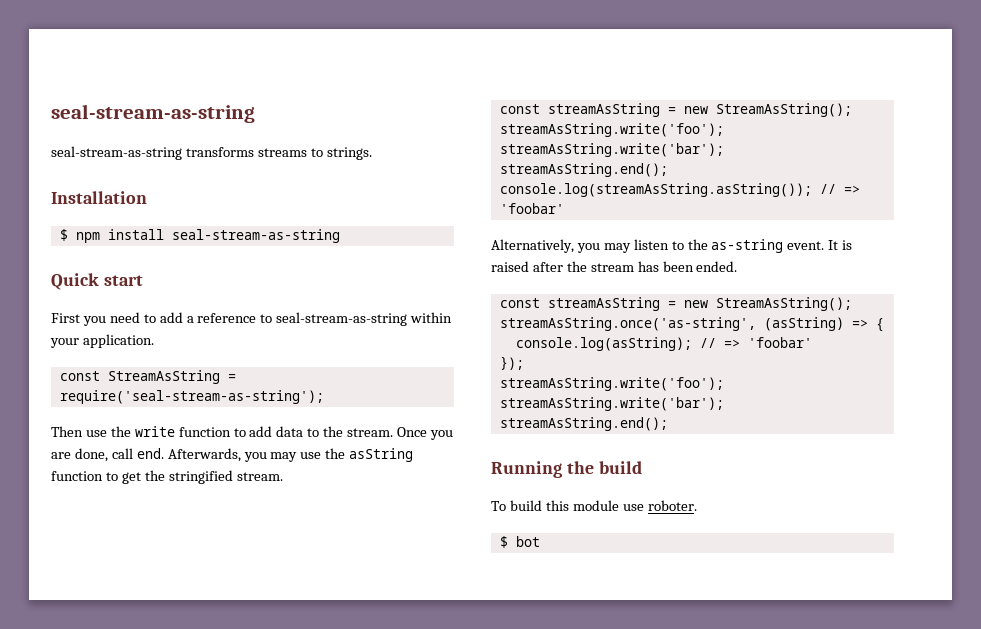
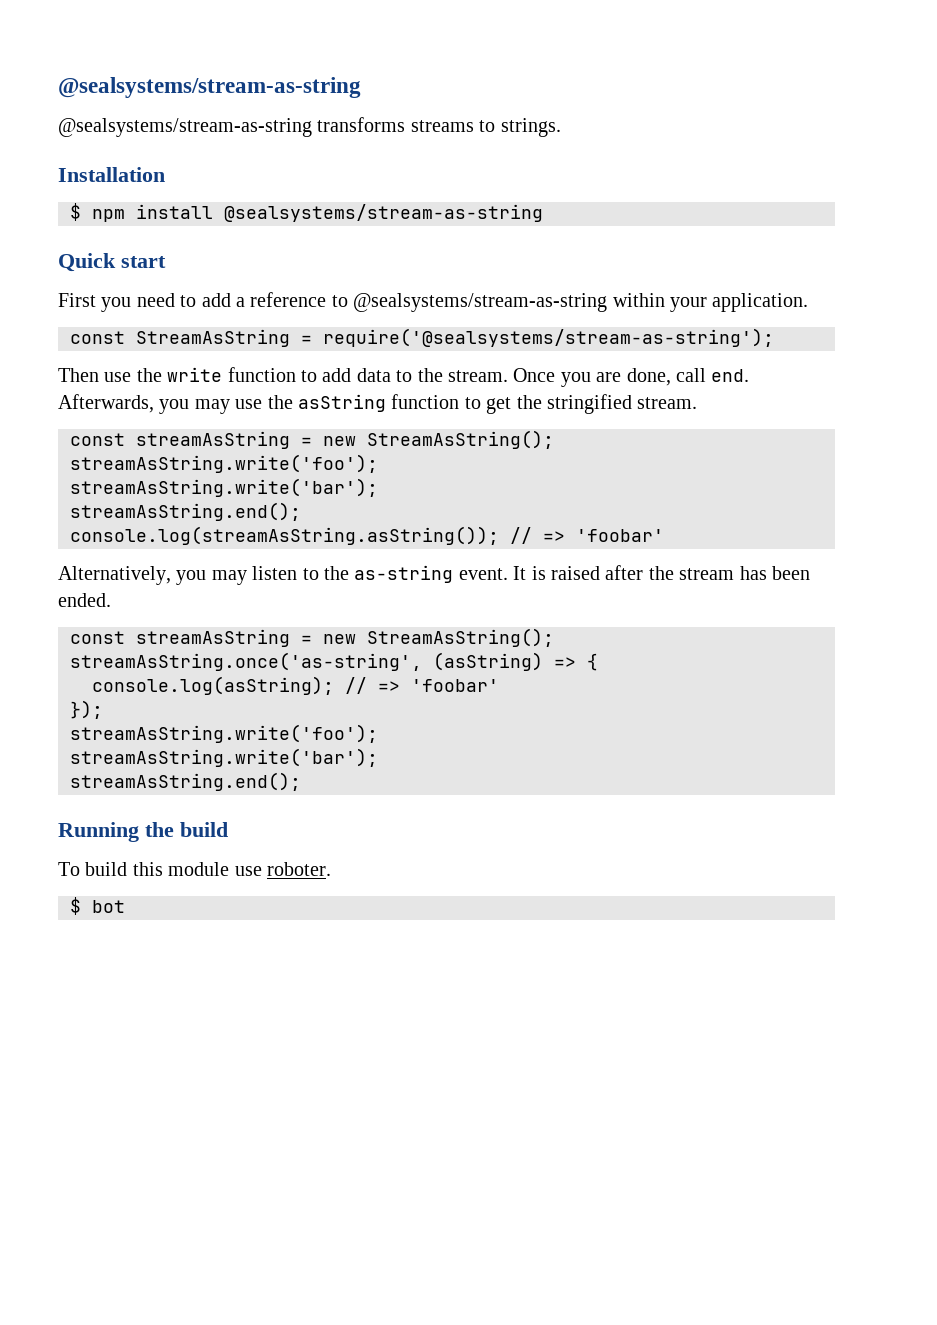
[51,104,255,123] [51,146,182,160] seal-stream-as-string // seal-stream-as-string -> [58,77,361,98] [58,118,312,137] @sealsystems/stream-as-string // @sealsystems/stream-as-string
[171,229,340,243] seal-stream-as-string -> [224,204,543,222] @sealsystems/stream-as-string
[276,312,408,326] seal-stream-as-string -> [353,293,608,312] @sealsystems/stream-as-string
[59,390,324,404] require('seal-stream-as-string'); -> [323,328,774,347] require('@sealsystems/stream-as-string');

